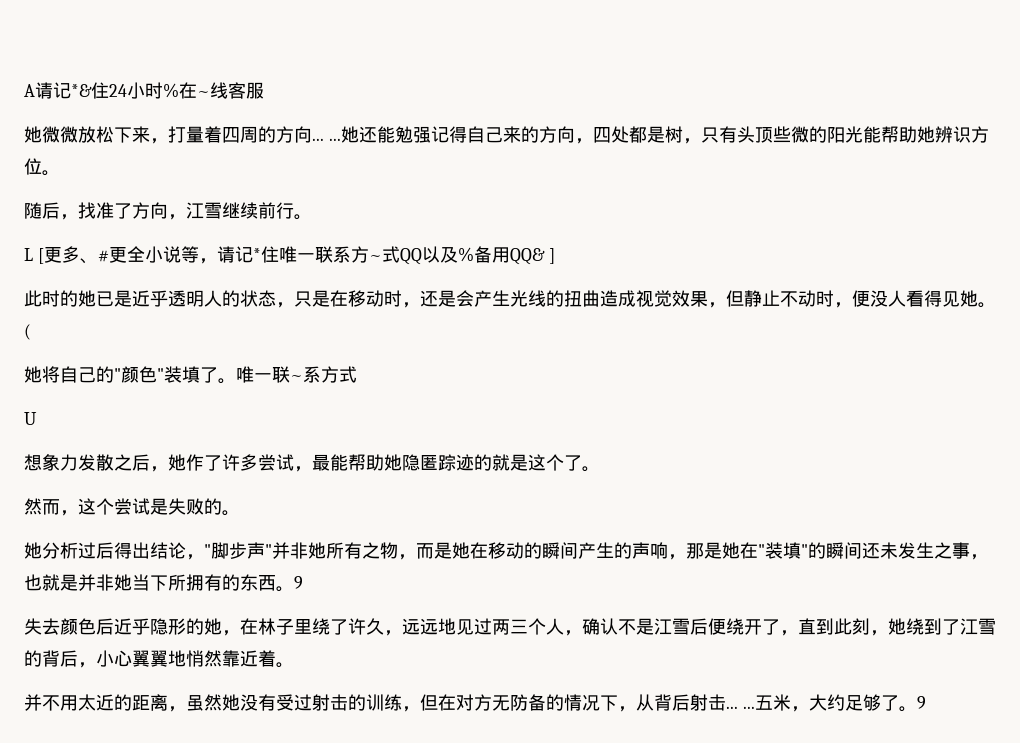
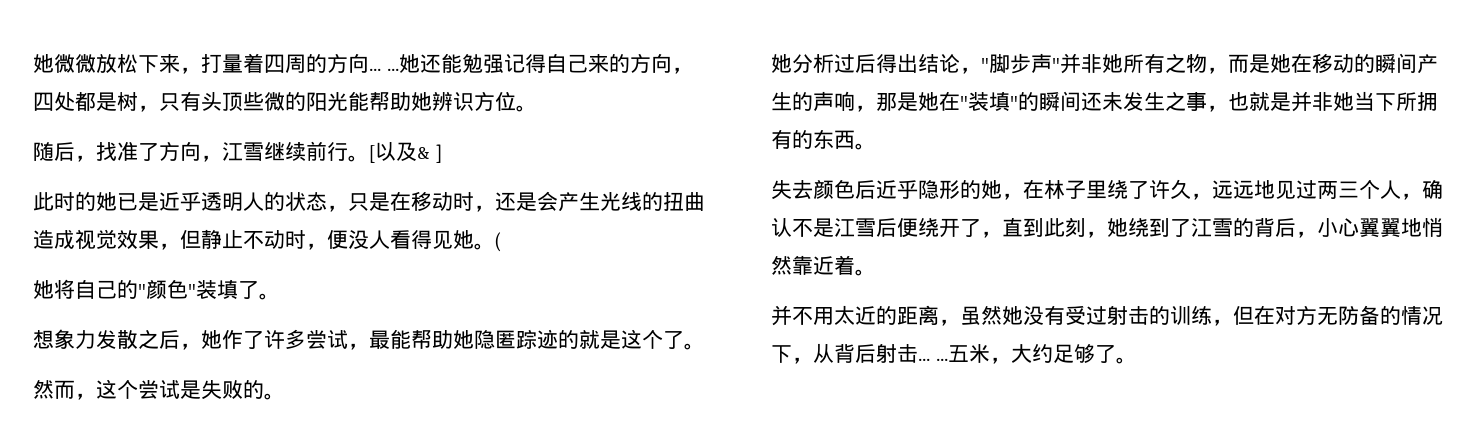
[24,82,264,99] A请记*&住24小时%在~线客服 // -> (33, 63) none
[24,246,545,265] // L [更多、#更全小说等，请记*住唯一联系方~式QQ以及%备用QQ& -> [369,142,430,163] [以及&
[236,366,357,383] [24,412,37,425] 唯一联~系方式 // U -> (280, 296) none
[294,576,303,589] 9 -> (876, 146) none
[916,696,926,709] 9 -> (1137, 360) none

